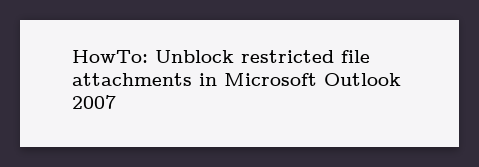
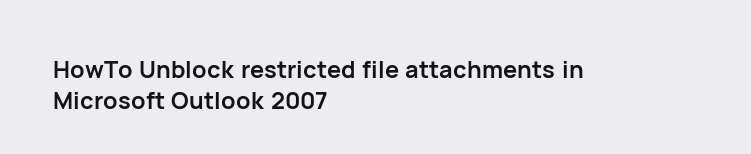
[72,50,148,63] HowTo: -> [53,61,133,78] HowTo

